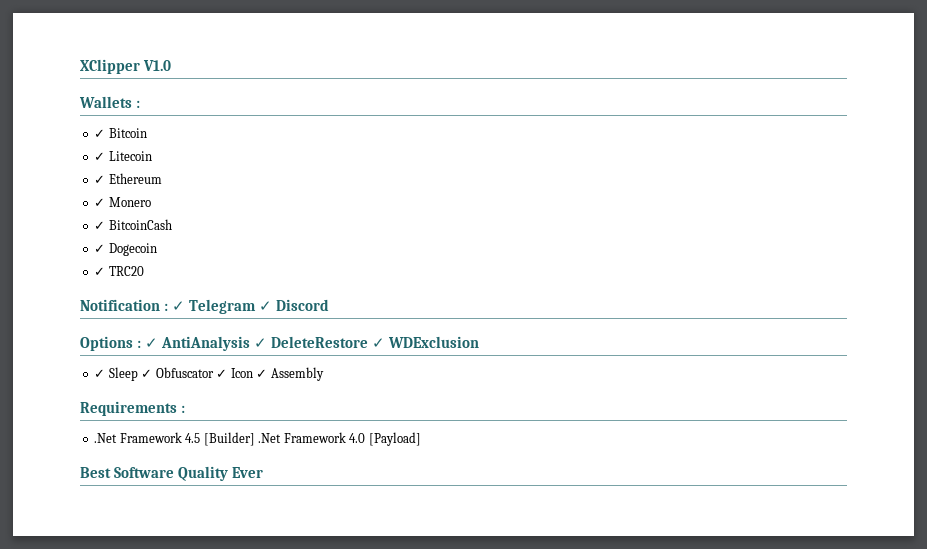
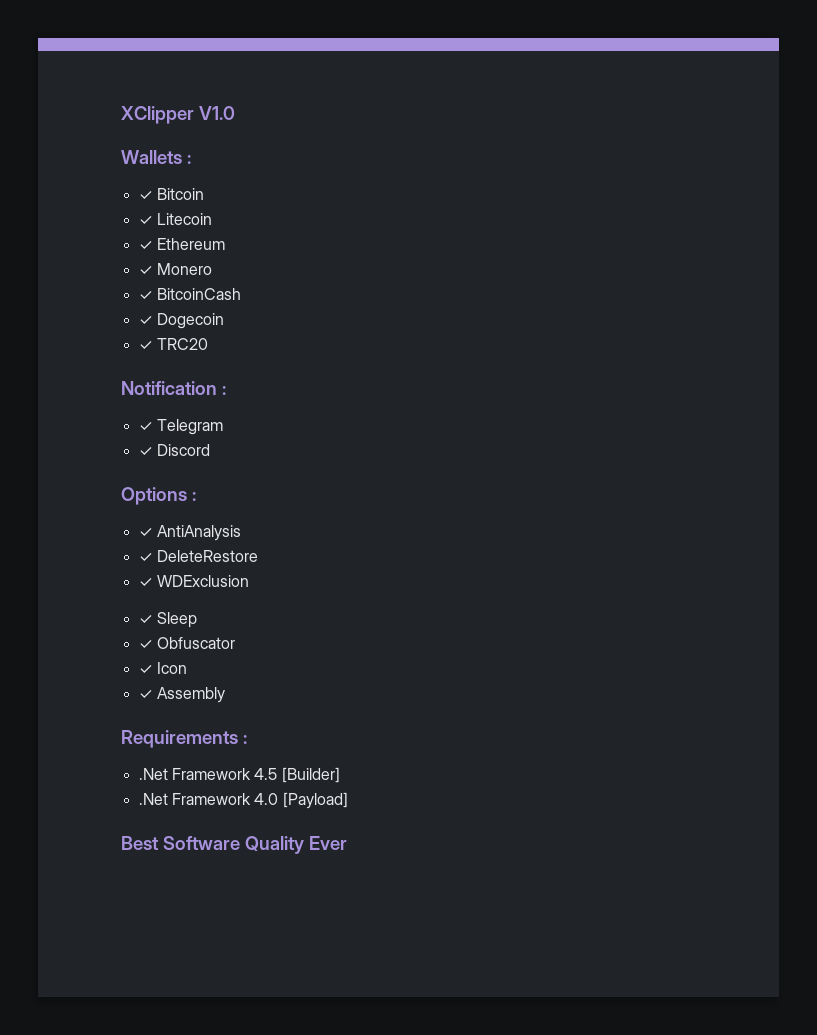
(169, 307) none -> (226, 390) //
(257, 306) none -> (223, 427) //
(142, 344) none -> (196, 496) //
(251, 343) none -> (241, 533) //
(369, 342) none -> (258, 556) //
(138, 374) none -> (197, 620) //
(214, 372) none -> (235, 643) //
(253, 373) none -> (187, 668) //
(255, 439) none -> (340, 775) //

